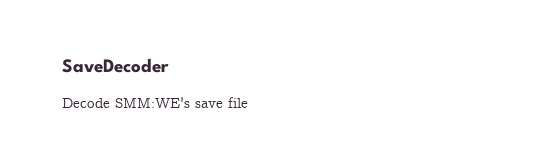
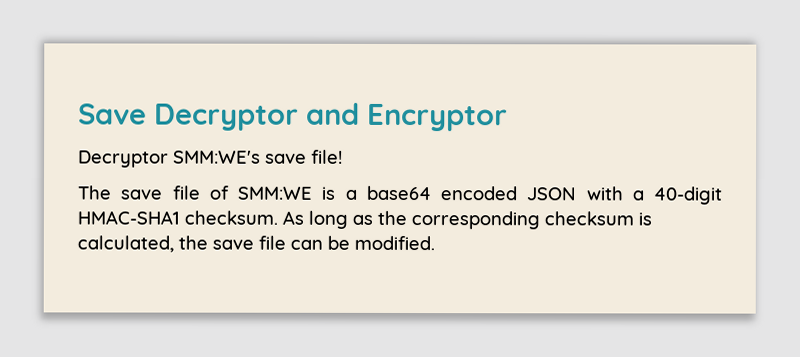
[62,58,169,73] [62,97,248,108] SaveDecoder // Decode SMM:WE's save file -> [78,102,508,132] [78,149,343,168] [77,185,722,205] [77,210,652,230] [77,235,435,253] Save Decryptor and Encryptor // Decryptor SMM:WE's save file! // The save file of SMM:WE is a base64 encoded JSON with a 40-digit HMAC-SHA1 checksum. As long as the corresponding checksum is calculated, the save file can be modified.

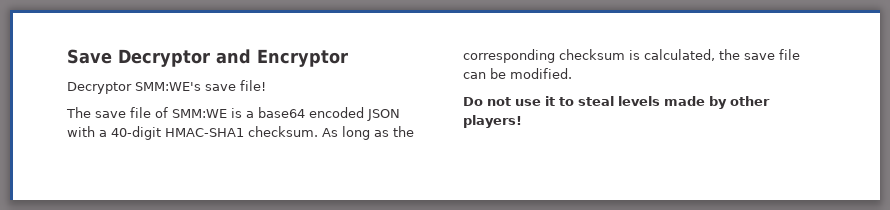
(435, 243) none -> [463,96,770,109] [463,115,522,128] // Do not use it to steal levels made by other players!

